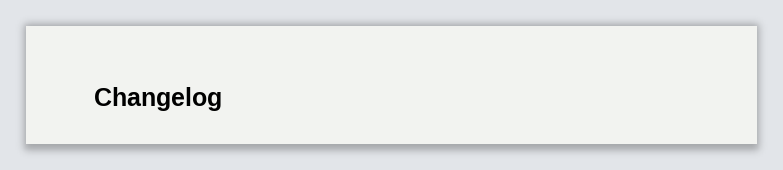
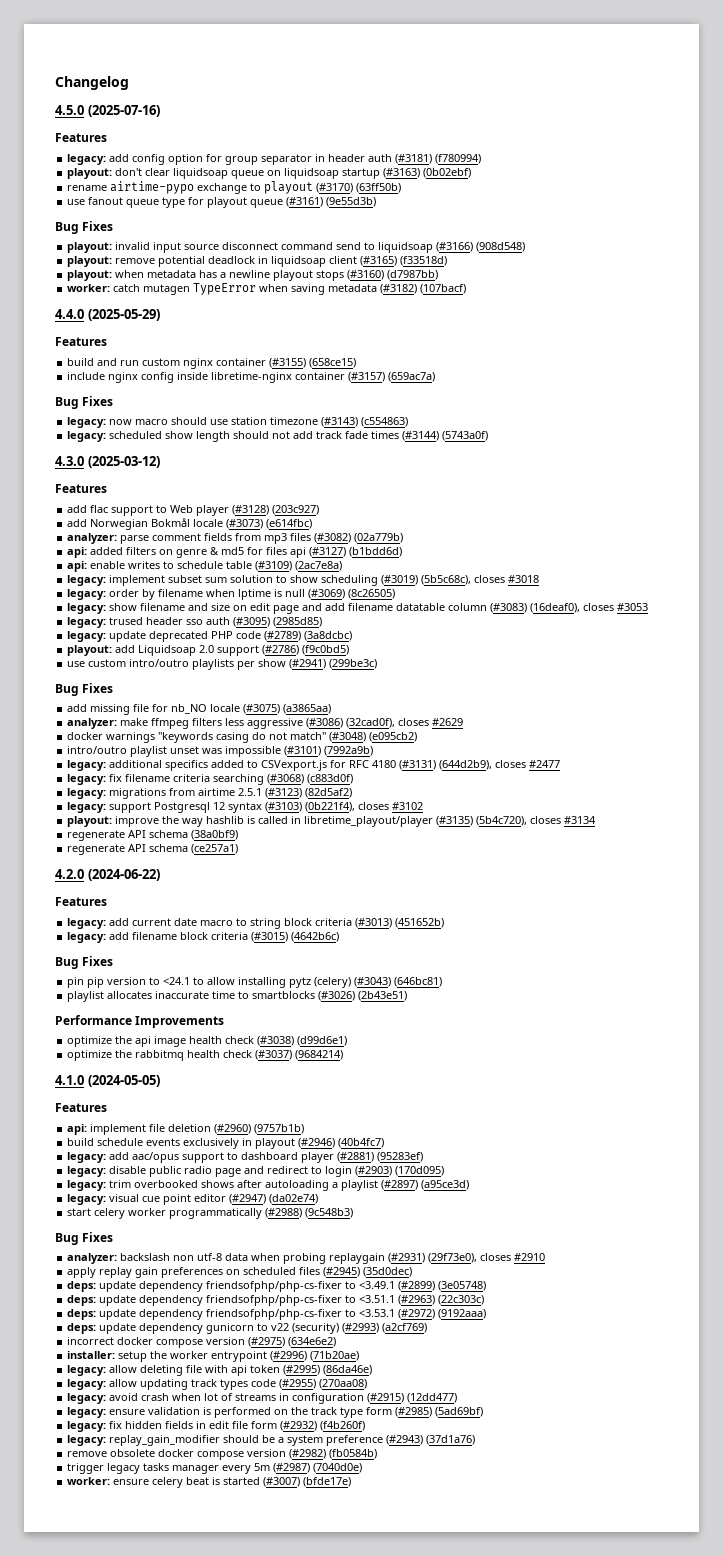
(222, 99) none -> [55,105,160,117] [55,133,107,142] [67,154,482,165] [67,168,472,179] [67,181,402,194] [67,197,377,208] [55,221,114,234] [67,242,526,253] [67,256,448,267] [67,270,439,281] [67,283,467,295] [55,309,160,321] [55,337,107,346] [67,358,357,369] [67,372,436,383] [55,396,114,409] [67,417,409,428] [67,431,489,442] [55,456,160,468] [55,484,107,493] [67,505,320,516] [67,518,313,530] [67,533,404,544] [67,547,403,558] [67,561,343,572] [67,575,540,586] [67,589,396,600] [67,603,649,614] [67,617,323,628] [67,631,353,642] [67,645,350,656] [67,659,378,670] [55,683,114,696] [67,704,332,715] [67,718,464,729] [67,732,418,743] [67,746,374,757] [67,760,561,771] [67,774,354,785] [67,788,353,799] [67,802,424,813] [67,816,597,827] [67,830,239,841] [67,844,239,855] [55,869,160,881] [55,897,107,906] [67,918,445,929] [67,932,340,943] [55,956,114,969] [67,977,443,988] [67,991,408,1002] [55,1015,225,1028] [67,1036,348,1047] [67,1050,344,1061] [55,1075,160,1087] [55,1103,107,1112] [67,1124,305,1135] [67,1138,385,1149] [67,1152,424,1163] [67,1166,445,1177] [67,1180,470,1191] [67,1194,319,1205] [67,1208,354,1219] [55,1232,114,1245] [67,1253,546,1264] [67,1267,413,1278] [67,1281,487,1292] [67,1295,485,1306] [67,1309,487,1320] [67,1323,428,1334] [67,1337,337,1348] [67,1351,360,1362] [67,1365,373,1376] [67,1379,368,1390] [67,1393,458,1404] [67,1407,484,1418] [67,1421,366,1432] [67,1435,476,1446] [67,1449,378,1460] [67,1463,363,1474] [67,1477,352,1488] // 4.5.0 (2025-07-16) // Features // legacy: add config option for group separator in header auth (#3181) (f780994) // playout: don't clear liquidsoap queue on liquidsoap startup (#3163) (0b02ebf) // rename airtime-pypo exchange to playout (#3170) (63ff50b) // use fanout queue type for playout queue (#3161) (9e55d3b) // Bug Fixes // playout: invalid input source disconnect command send to liquidsoap (#3166) (908d548) // playout: remove potential deadlock in liquidsoap client (#3165) (f33518d) // playout: when metadata has a newline playout stops (#3160) (d7987bb) // worker: catch mutagen TypeError when saving metadata (#3182) (107bacf) // 4.4.0 (2025-05-29) // Features // build and run custom nginx container (#3155) (658ce15) // include nginx config inside libretime-nginx container (#3157) (659ac7a) // Bug Fixes // legacy: now macro should use station timezone (#3143) (c554863) // legacy: scheduled show length should not add track fade times (#3144) (5743a0f) // 4.3.0 (2025-03-12) // Features // add flac support to Web player (#3128) (203c927) // add Norwegian Bokmål locale (#3073) (e614fbc) // analyzer: parse comment fields from mp3 files (#3082) (02a779b) // api: added filters on genre & md5 for files api (#3127) (b1bdd6d) // api: enable writes to schedule table (#3109) (2ac7e8a) // legacy: implement subset sum solution to show scheduling (#3019) (5b5c68c), closes #3018 // legacy: order by filename when lptime is null (#3069) (8c26505) // legacy: show filename and size on edit page and add filename datatable column (#3083) (16deaf0), closes #3053 // legacy: trused header sso auth (#3095) (2985d85) // legacy: update deprecated PHP code (#2789) (3a8dcbc) // playout: add Liquidsoap 2.0 support (#2786) (f9c0bd5) // use custom intro/outro playlists per show (#2941) (299be3c) // Bug Fixes // add missing file for nb_NO locale (#3075) (a3865aa) // analyzer: make ffmpeg filters less aggressive (#3086) (32cad0f), closes #2629 // docker warnings "keywords casing do not match" (#3048) (e095cb2) // intro/outro playlist unset was impossible (#3101) (7992a9b) // legacy: additional specifics added to CSVexport.js for RFC 4180 (#3131) (644d2b9), closes #2477 // legacy: fix filename criteria searching (#3068) (c883d0f) // legacy: migrations from airtime 2.5.1 (#3123) (82d5af2) // legacy: support Postgresql 12 syntax (#3103) (0b221f4), closes #3102 // playout: improve the way hashlib is called in libretime_playout/player (#3135) (5b4c720), closes #3134 // regenerate API schema (38a0bf9) // regenerate API schema (ce257a1) // 4.2.0 (2024-06-22) // Features // legacy: add current date macro to string block criteria (#3013) (451652b) // legacy: add filename block criteria (#3015) (4642b6c) // Bug Fixes // pin pip version to <24.1 to allow installing pytz (celery) (#3043) (646bc81) // playlist allocates inaccurate time to smartblocks (#3026) (2b43e51) // Performance Improvements // optimize the api image health check (#3038) (d99d6e1) // optimize the rabbitmq health check (#3037) (9684214) // 4.1.0 (2024-05-05) // Features // api: implement file deletion (#2960) (9757b1b) // build schedule events exclusively in playout (#2946) (40b4fc7) // legacy: add aac/opus support to dashboard player (#2881) (95283ef) // legacy: disable public radio page and redirect to login (#2903) (170d095) // legacy: trim overbooked shows after autoloading a playlist (#2897) (a95ce3d) // legacy: visual cue point editor (#2947) (da02e74) // start celery worker programmatically (#2988) (9c548b3) // Bug Fixes // analyzer: backslash non utf-8 data when probing replaygain (#2931) (29f73e0), closes #2910 // apply replay gain preferences on scheduled files (#2945) (35d0dec) // deps: update dependency friendsofphp/php-cs-fixer to <3.49.1 (#2899) (3e05748) // deps: update dependency friendsofphp/php-cs-fixer to <3.51.1 (#2963) (22c303c) // deps: update dependency friendsofphp/php-cs-fixer to <3.53.1 (#2972) (9192aaa) // deps: update dependency gunicorn to v22 (security) (#2993) (a2cf769) // incorrect docker compose version (#2975) (634e6e2) // installer: setup the worker entrypoint (#2996) (71b20ae) // legacy: allow deleting file with api token (#2995) (86da46e) // legacy: allow updating track types code (#2955) (270aa08) // legacy: avoid crash when lot of streams in configuration (#2915) (12dd477) // legacy: ensure validation is performed on the track type form (#2985) (5ad69bf) // legacy: fix hidden fields in edit file form (#2932) (f4b260f) // legacy: replay_gain_modifier should be a system preference (#2943) (37d1a76) // remove obsolete docker compose version (#2982) (fb0584b) // trigger legacy tasks manager every 5m (#2987) (7040d0e) // worker: ensure celery beat is started (#3007) (bfde17e)

